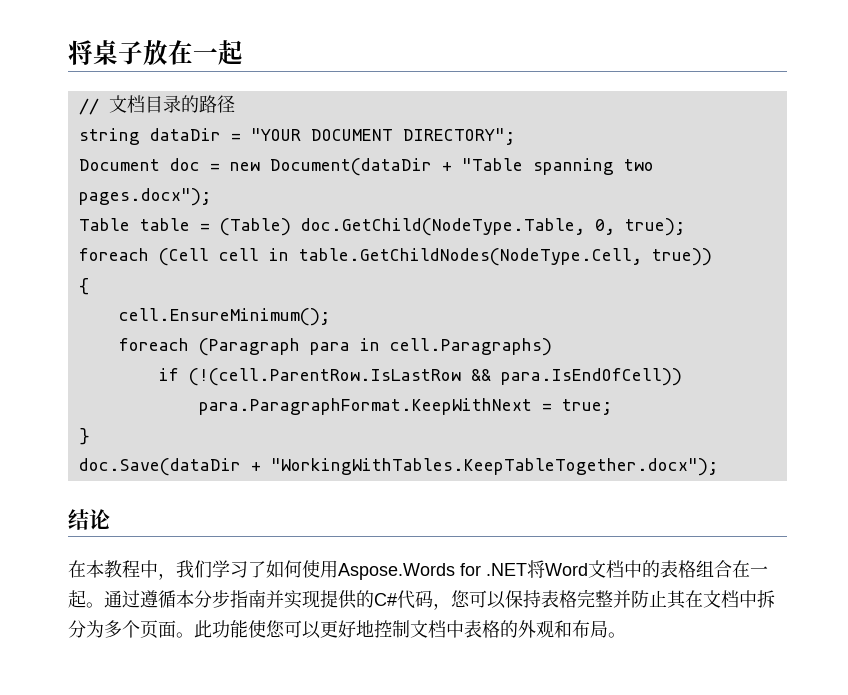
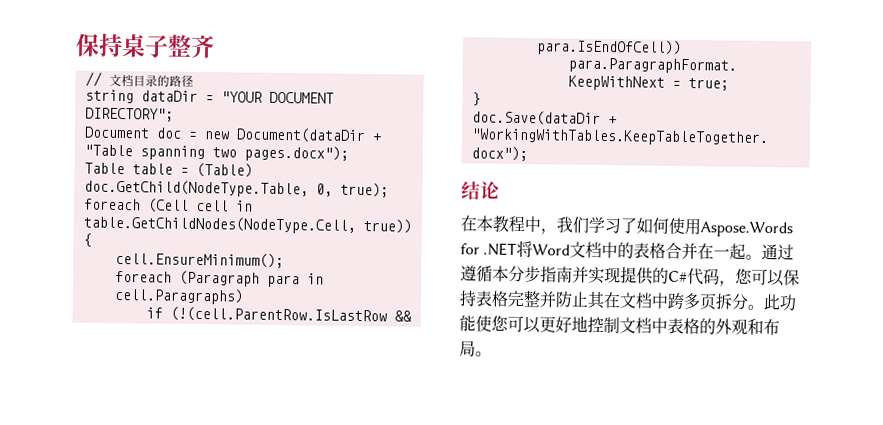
[68,40,243,65] 将桌子放在一起 -> [75,33,215,59] 保持桌子整齐
[696,560,732,578] 组合 -> [665,242,699,260] 合并
[757,590,775,608] [68,620,176,639] 拆分为多个页面 -> [667,292,749,311] 跨多页拆分

